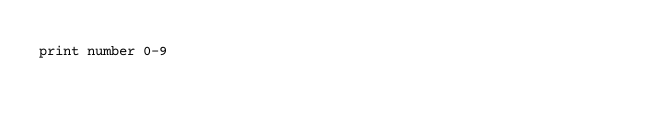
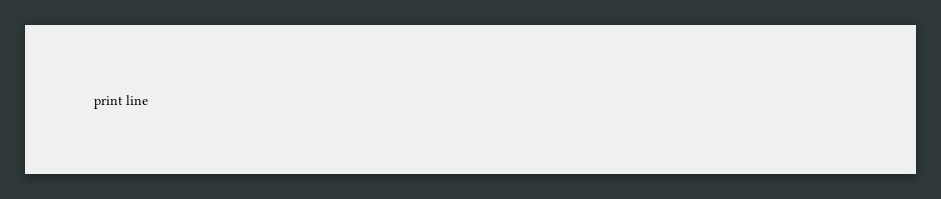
[87,46,167,56] number 0-9 -> [126,95,148,105] line

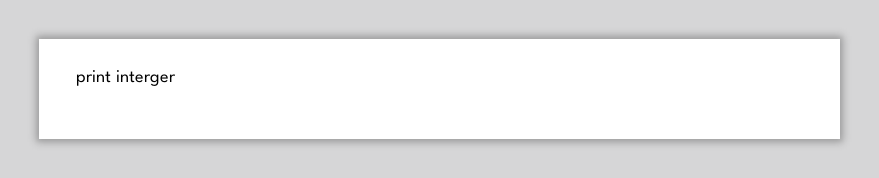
[126,95,148,105] line -> [115,70,176,86] interger

